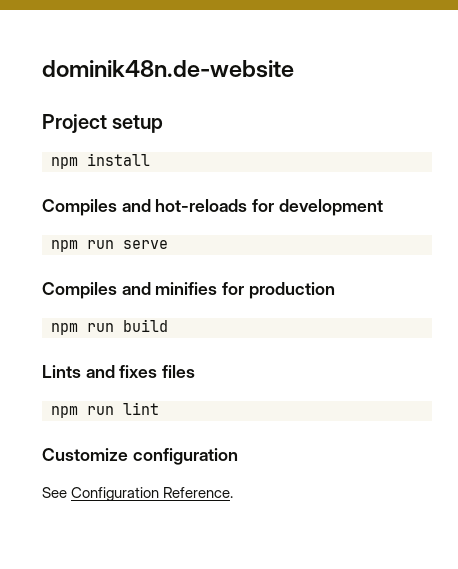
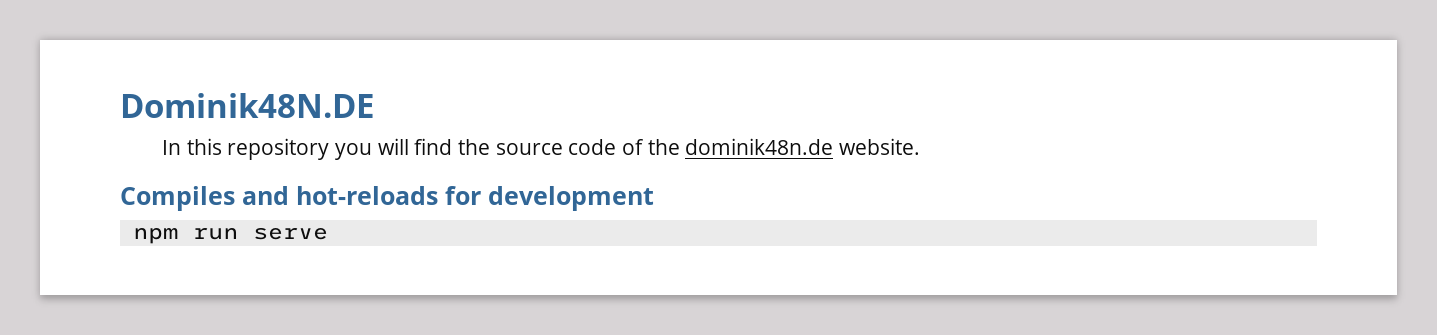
[42,60,294,78] [42,114,164,134] [51,153,150,169] dominik48n.de-website // Project setup // npm install -> [120,93,374,118] [162,138,921,160] Dominik48N.DE // In this repository you will find the source code of the dominik48n.de website.
[42,282,335,299] [51,319,168,335] [42,365,196,378] [51,402,159,418] [42,448,238,465] [42,487,234,501] // Compiles and minifies for production // npm run build // Lints and fixes files // npm run lint // Customize configuration // See Configuration Reference. -> (328, 233) none

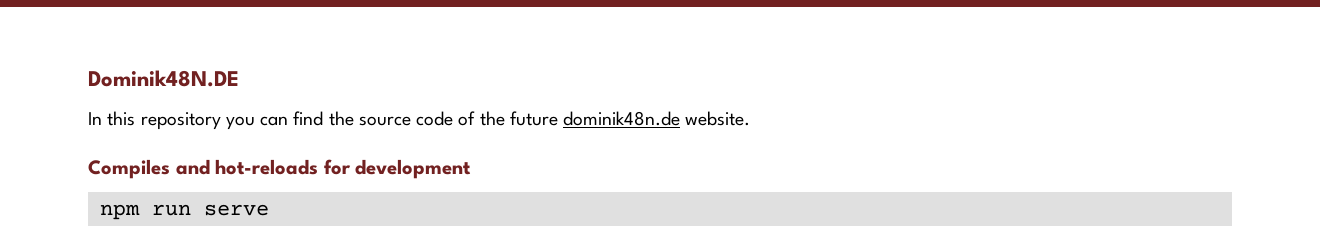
[377,138,409,155] will -> [260,116,289,126] can
(680, 147) none -> [509,111,558,126] future

